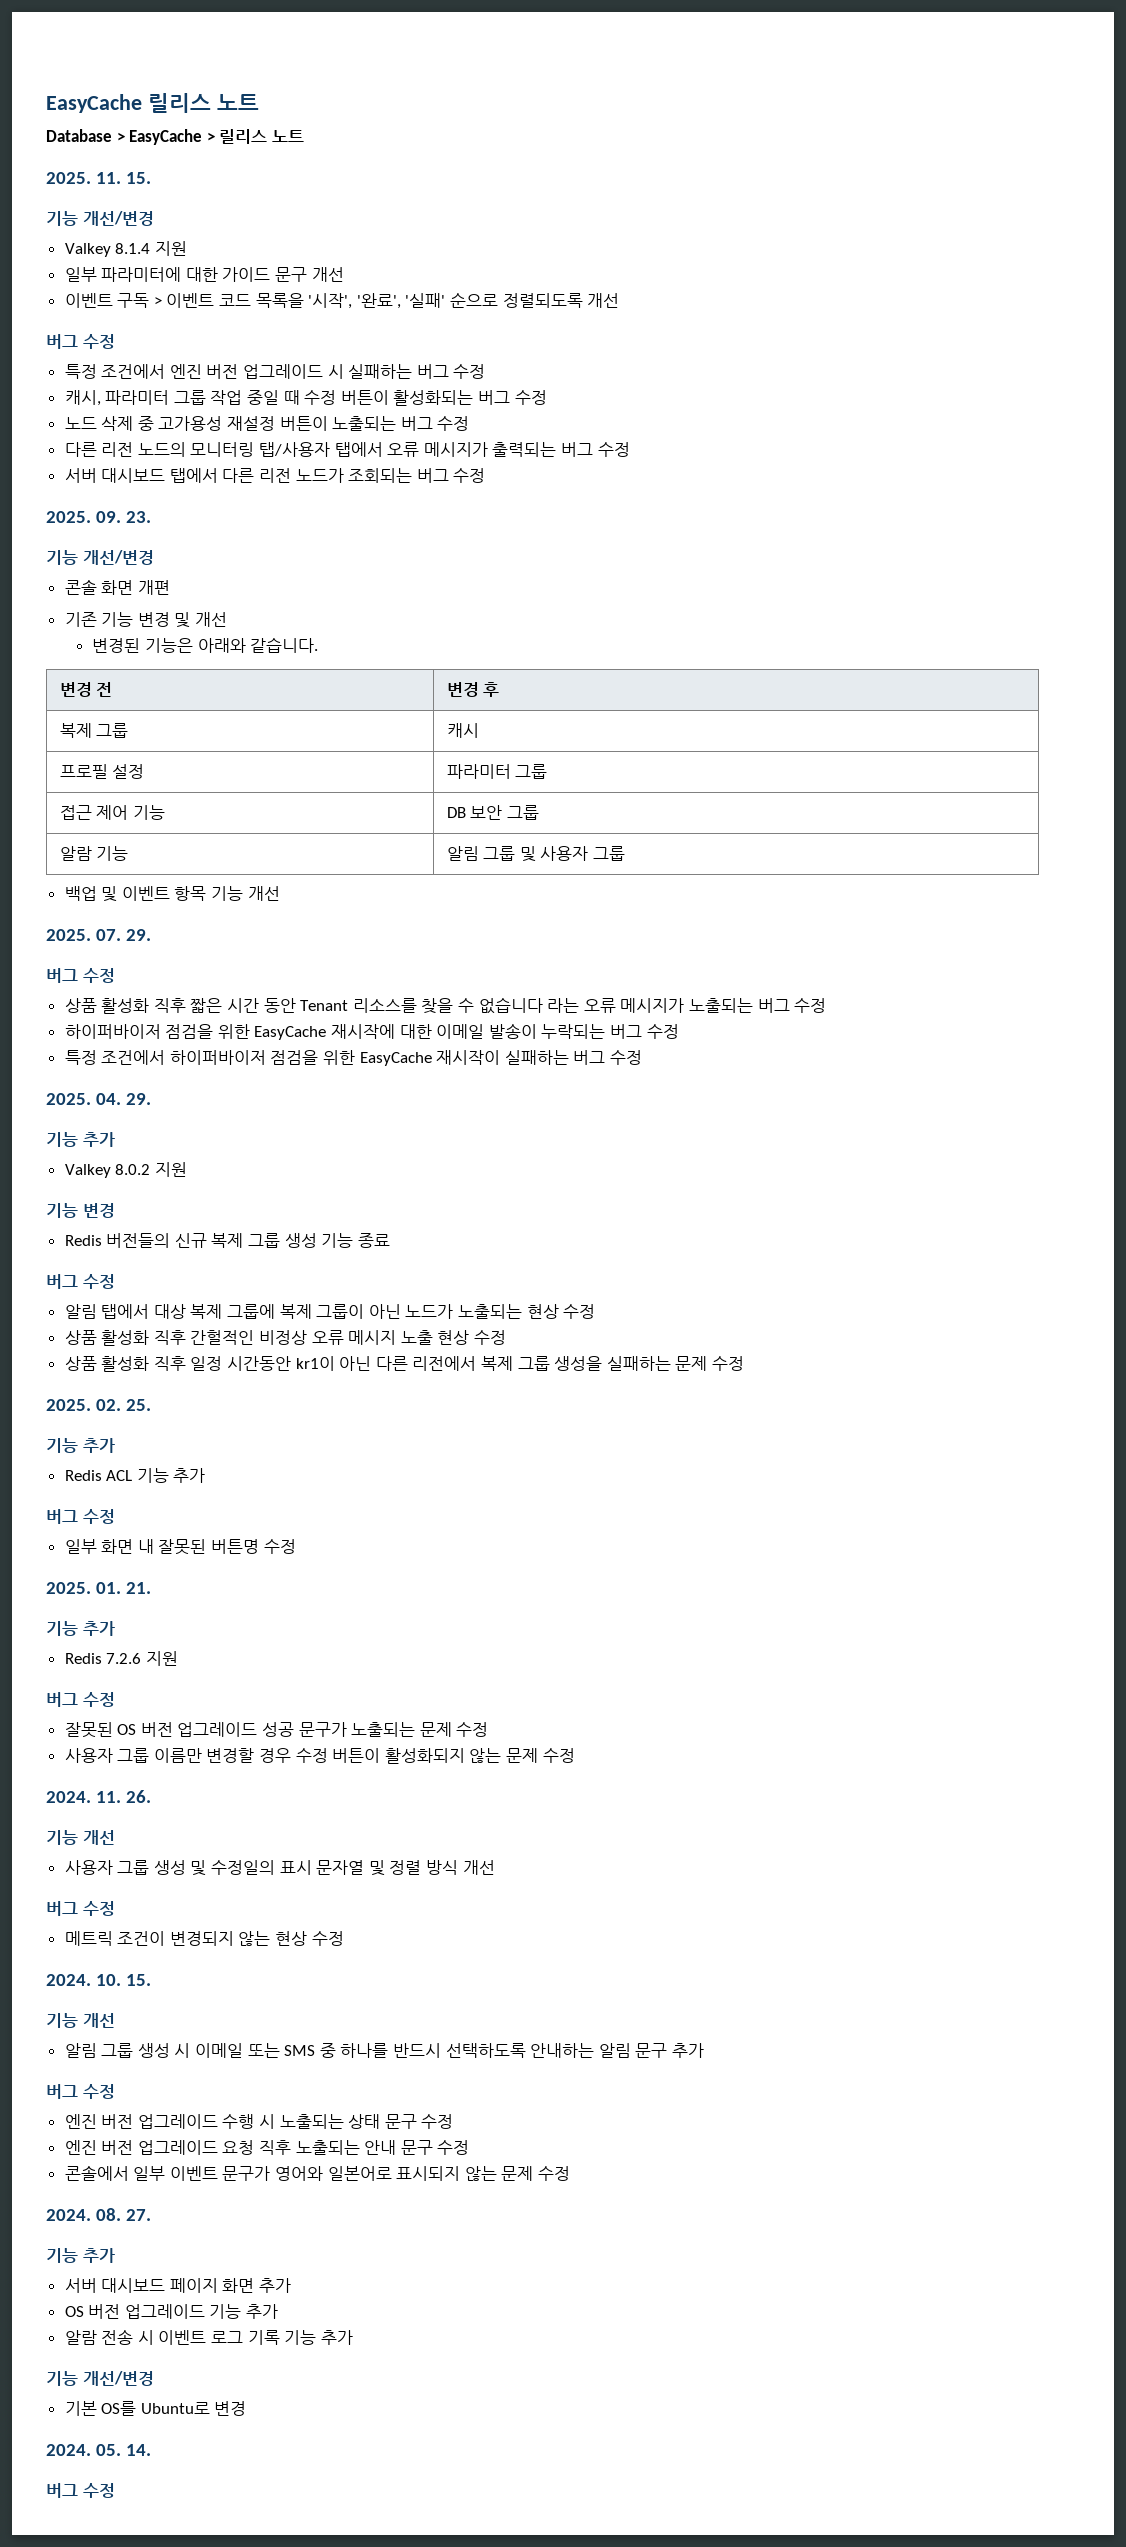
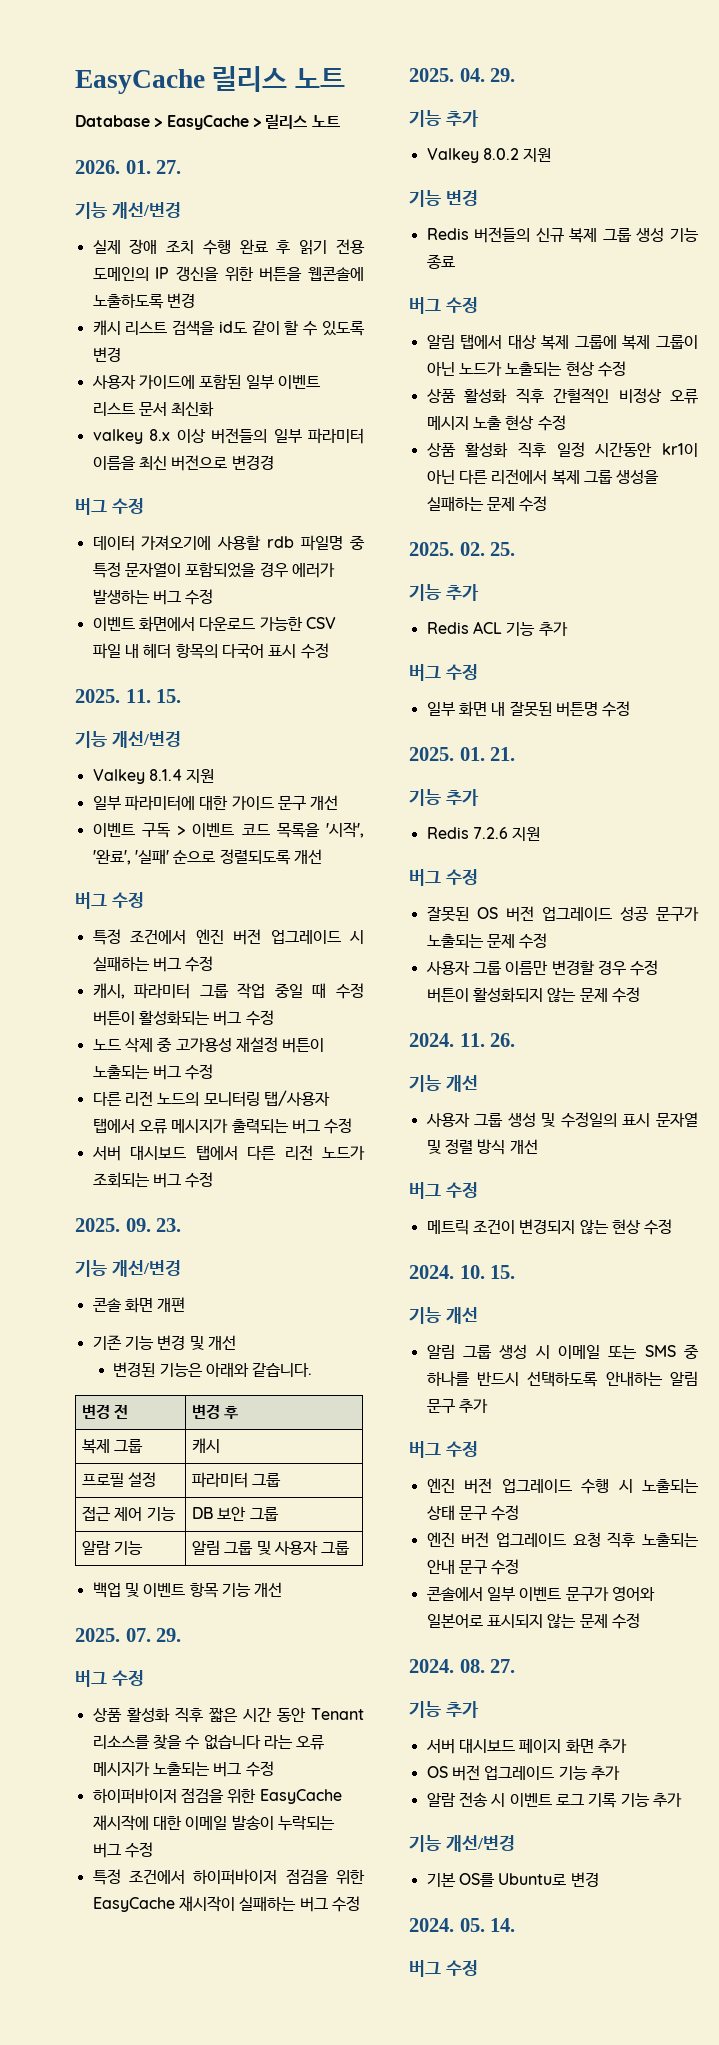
(304, 136) none -> [75,160,182,174] [75,202,181,219] [92,239,365,255] [92,266,364,282] [92,293,195,309] [92,320,365,336] [92,347,121,362] [91,374,320,389] [92,401,215,417] [92,428,364,444] [92,455,274,471] [75,498,144,515] [92,535,365,551] [92,562,335,578] [92,589,214,605] [92,616,336,632] [92,643,329,659] // 2026. 01. 27. // 기능 개선/변경 // 실제 장애 조치 수행 완료 후 읽기 전용 도메인의 IP 갱신을 위한 버튼을 웹콘솔에 노출하도록 변경 // 캐시 리스트 검색을 id도 같이 할 수 있도록 변경 // 사용자 가이드에 포함된 일부 이벤트 리스트 문서 최신화 // valkey 8.x 이상 버전들의 일부 파라미터 이름을 최신 버전으로 변경경 // 버그 수정 // 데이터 가져오기에 사용할 rdb 파일명 중 특정 문자열이 포함되었을 경우 에러가 발생하는 버그 수정 // 이벤트 화면에서 다운로드 가능한 CSV 파일 내 헤더 항목의 다국어 표시 수정

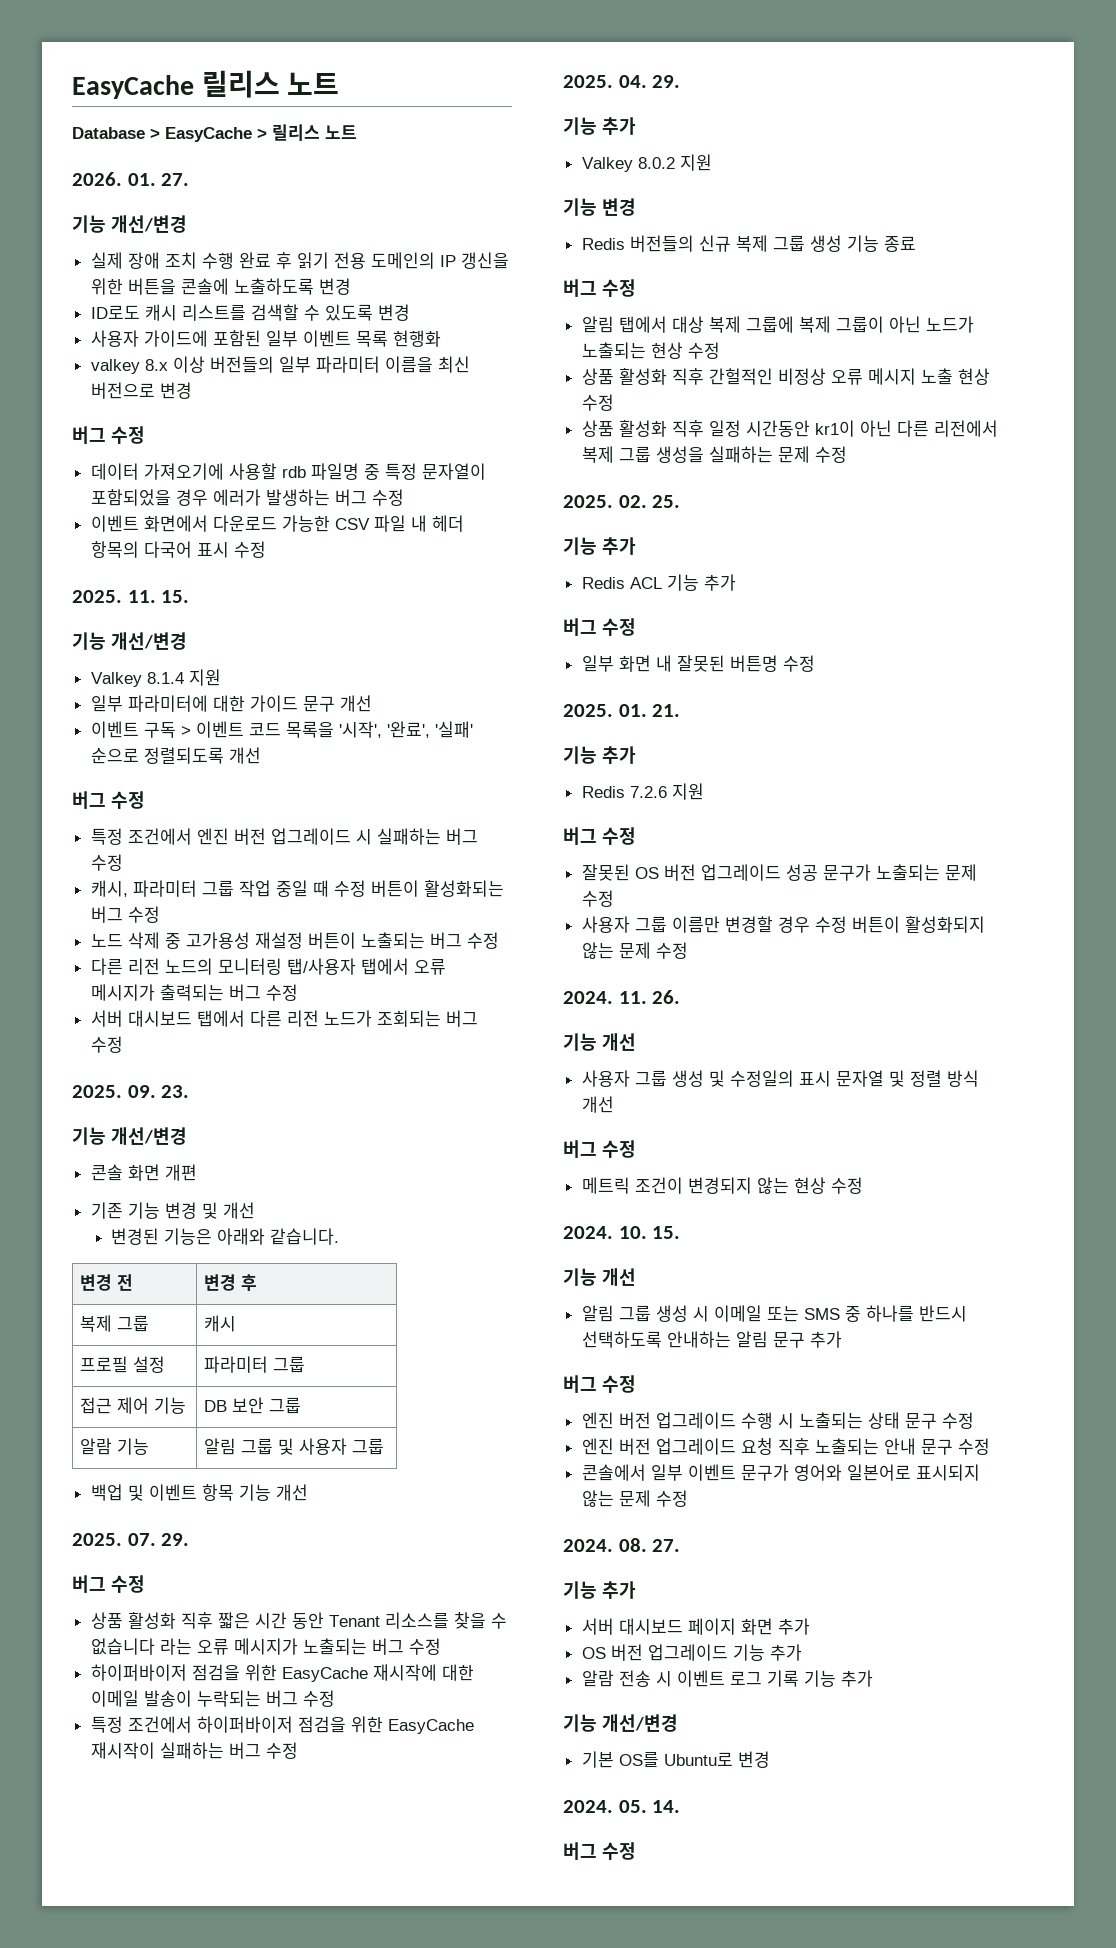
[307,267,364,281] 웹콘솔에 -> [180,278,229,295] 콘솔에
[92,320,300,336] 캐시 리스트 검색을 id도 같이 할 -> [90,304,299,321] ID로도 캐시 리스트를 검색할
[92,401,215,417] 리스트 문서 최신화 -> [355,330,441,347] 목록 현행화
[231,455,274,470] 변경경 -> [159,382,192,399] 변경

